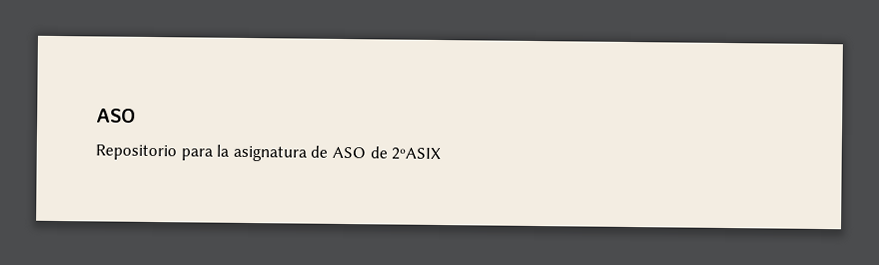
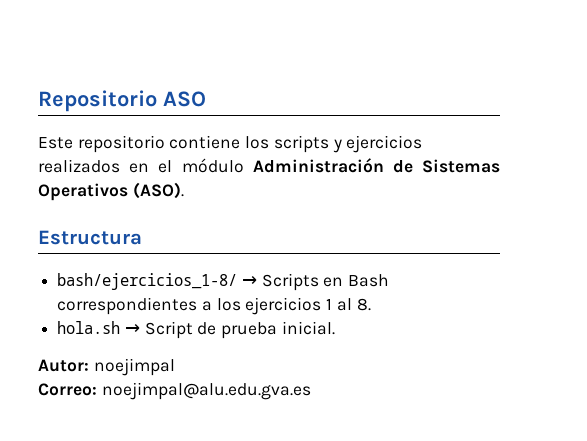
(96, 115) none -> [38,90,157,112] Repositorio
[95,144,442,162] Repositorio para la asignatura de ASO de 2ºASIX -> [38,135,423,153] [38,158,501,173] [38,182,184,201] [38,230,142,245] [57,273,390,291] [57,297,371,315] [57,321,335,339] [38,358,175,376] [38,382,311,400] Este repositorio contiene los scripts y ejercicios realizados en el módulo Administración de Sistemas Operativos (ASO). // Estructura // bash/ejercicios_1-8/ → Scripts en Bash correspondientes a los ejercicios 1 al 8. // hola.sh → Script de prueba inicial. // Autor: noejimpal // Correo: noejimpal@alu.edu.gva.es

